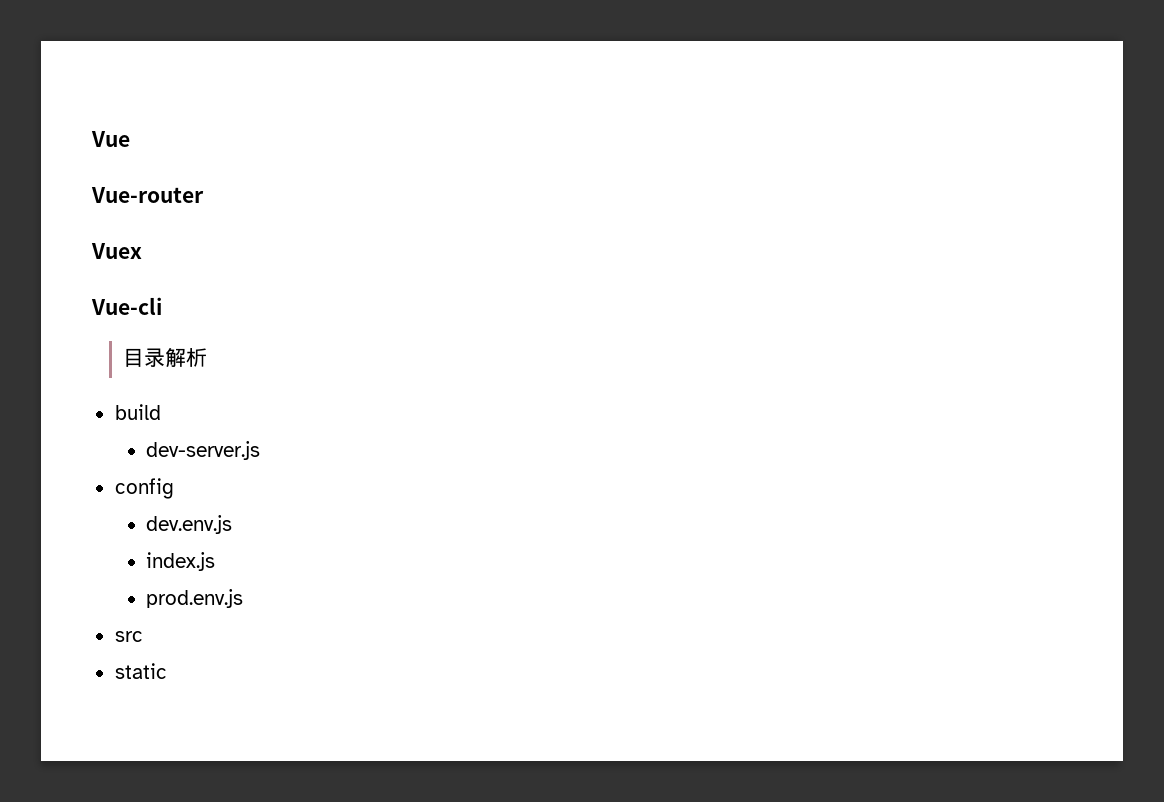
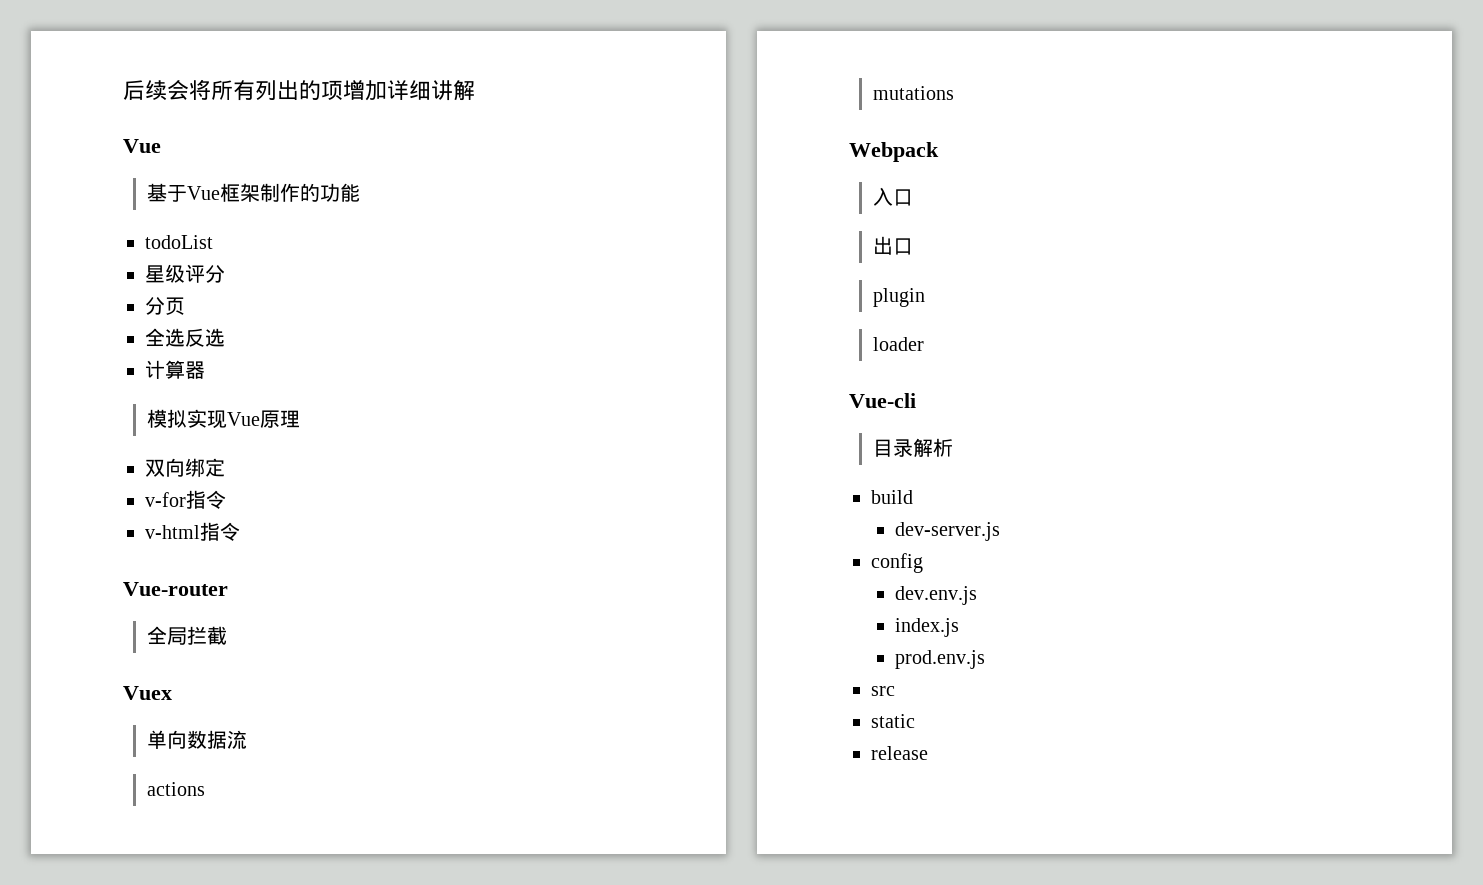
[91,131,130,147] Vue -> [123,79,475,101] [123,139,161,153] [146,183,360,202] [145,235,213,249] [145,264,225,283] [145,296,185,315] [145,328,225,347] [145,360,205,379] [146,409,300,429] [145,458,225,477] [145,490,226,509] [145,522,240,541] 后续会将所有列出的项增加详细讲解 // Vue // 基于Vue框架制作的功能 // todoList // 星级评分 // 分页 // 全选反选 // 计算器 // 模拟实现Vue原理 // 双向绑定 // v-for指令 // v-html指令
(204, 195) none -> [146,626,227,645] // 全局拦截
(142, 251) none -> [146,730,247,749] [146,782,205,796] [872,86,954,100] [849,142,939,162] [872,187,913,206] [872,236,913,255] [872,288,925,307] [872,337,924,351] // 单向数据流 // actions // mutations // Webpack // 入口 // 出口 // plugin // loader
(167, 671) none -> [871,746,928,760] // release

